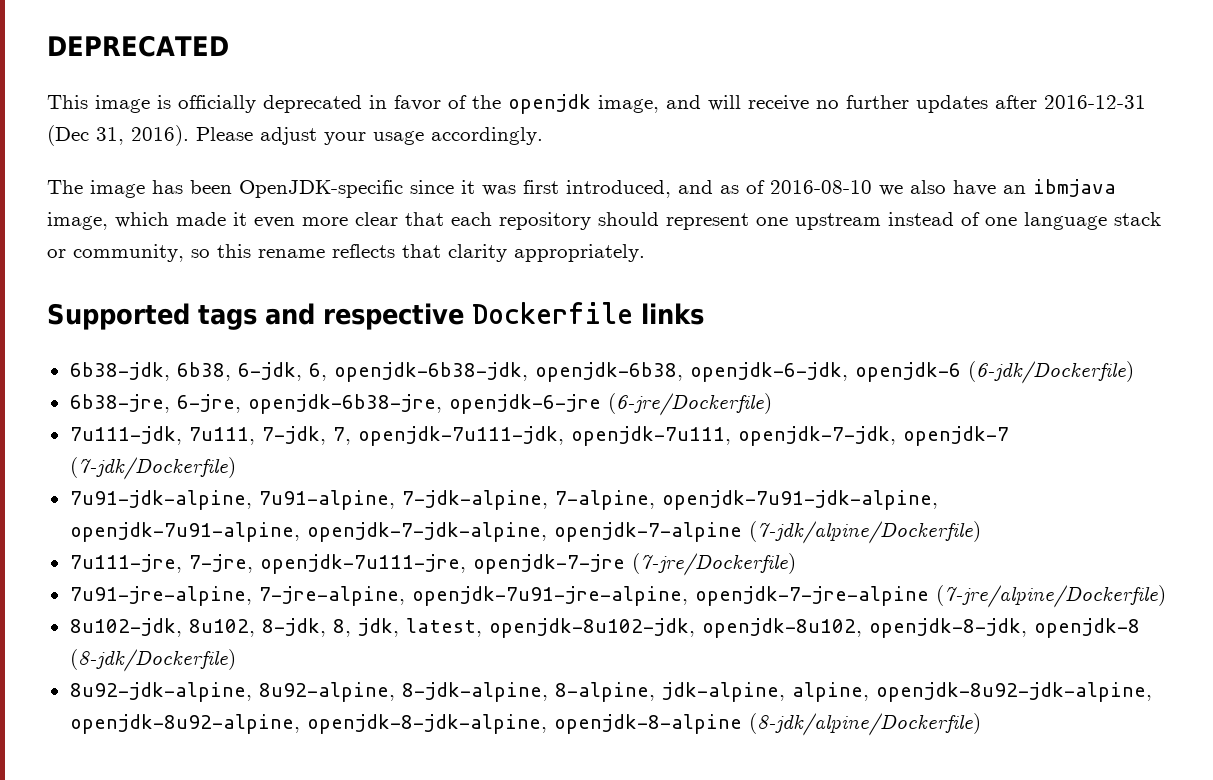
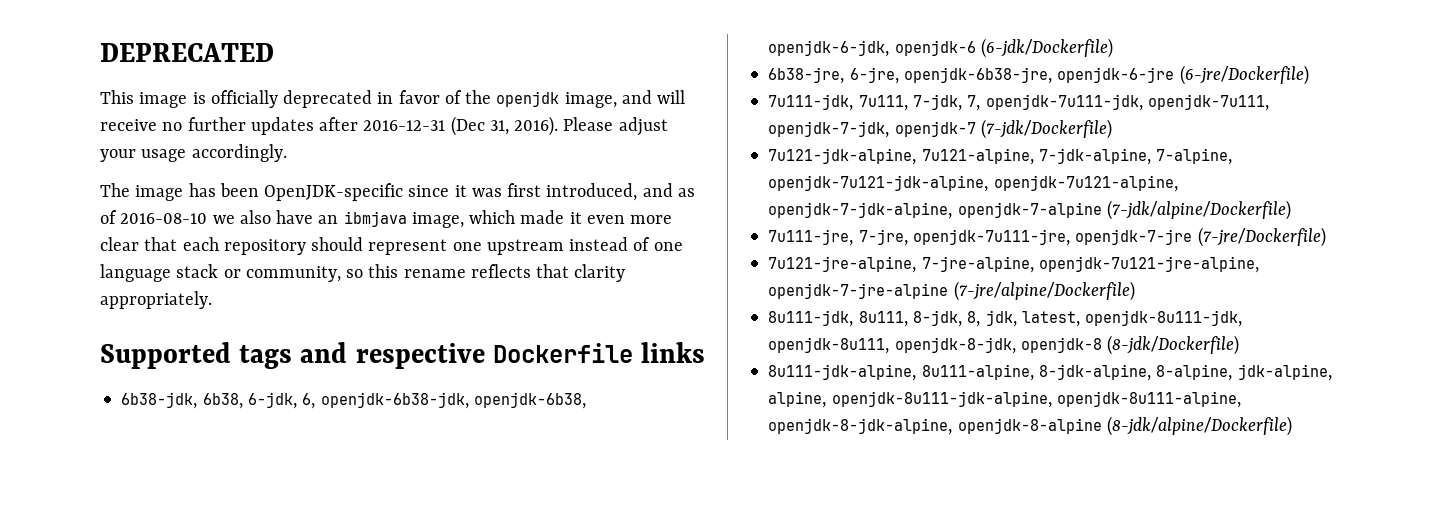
[69,490,938,510] [69,522,300,542] 7u91-jdk-alpine, 7u91-alpine, 7-jdk-alpine, 7-alpine, openjdk-7u91-jdk-alpine, openjdk-7u91-alpine, -> [768,148,1233,165] [768,175,1178,192] 7u121-jdk-alpine, 7u121-alpine, 7-jdk-alpine, 7-alpine, openjdk-7u121-jdk-alpine, openjdk-7u121-alpine,
[69,586,688,606] 7u91-jre-alpine, 7-jre-alpine, openjdk-7u91-jre-alpine, -> [768,256,1259,273] 7u121-jre-alpine, 7-jre-alpine, openjdk-7u121-jre-alpine,
[69,618,255,637] 8u102-jdk, 8u102, -> [768,310,908,327] 8u111-jdk, 8u111,
[488,618,862,638] openjdk-8u102-jdk, openjdk-8u102, -> [1085,310,1243,327] [768,337,890,354] openjdk-8u111-jdk, openjdk-8u111,
[69,682,395,702] 8u92-jdk-alpine, 8u92-alpine, -> [768,364,1034,381] 8u111-jdk-alpine, 8u111-alpine,
[875,682,1152,702] [69,714,300,734] openjdk-8u92-jdk-alpine, openjdk-8u92-alpine, -> [831,391,1241,408] openjdk-8u111-jdk-alpine, openjdk-8u111-alpine,

